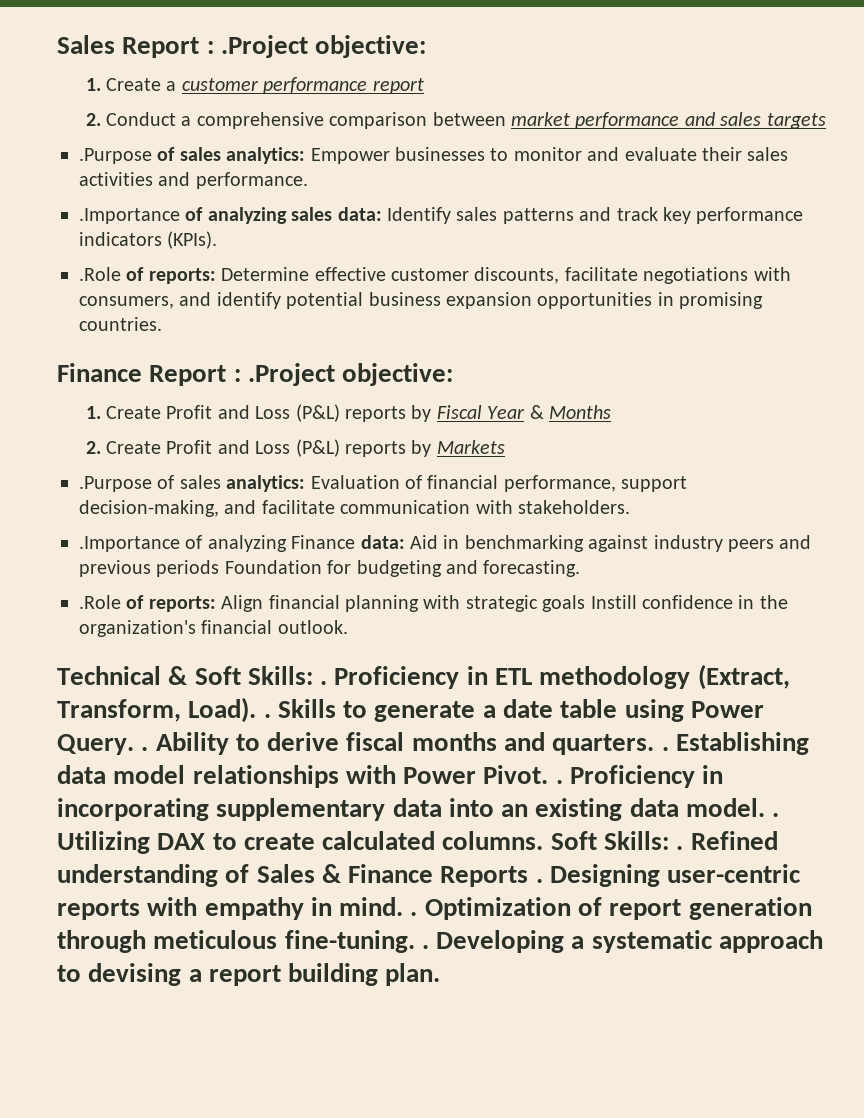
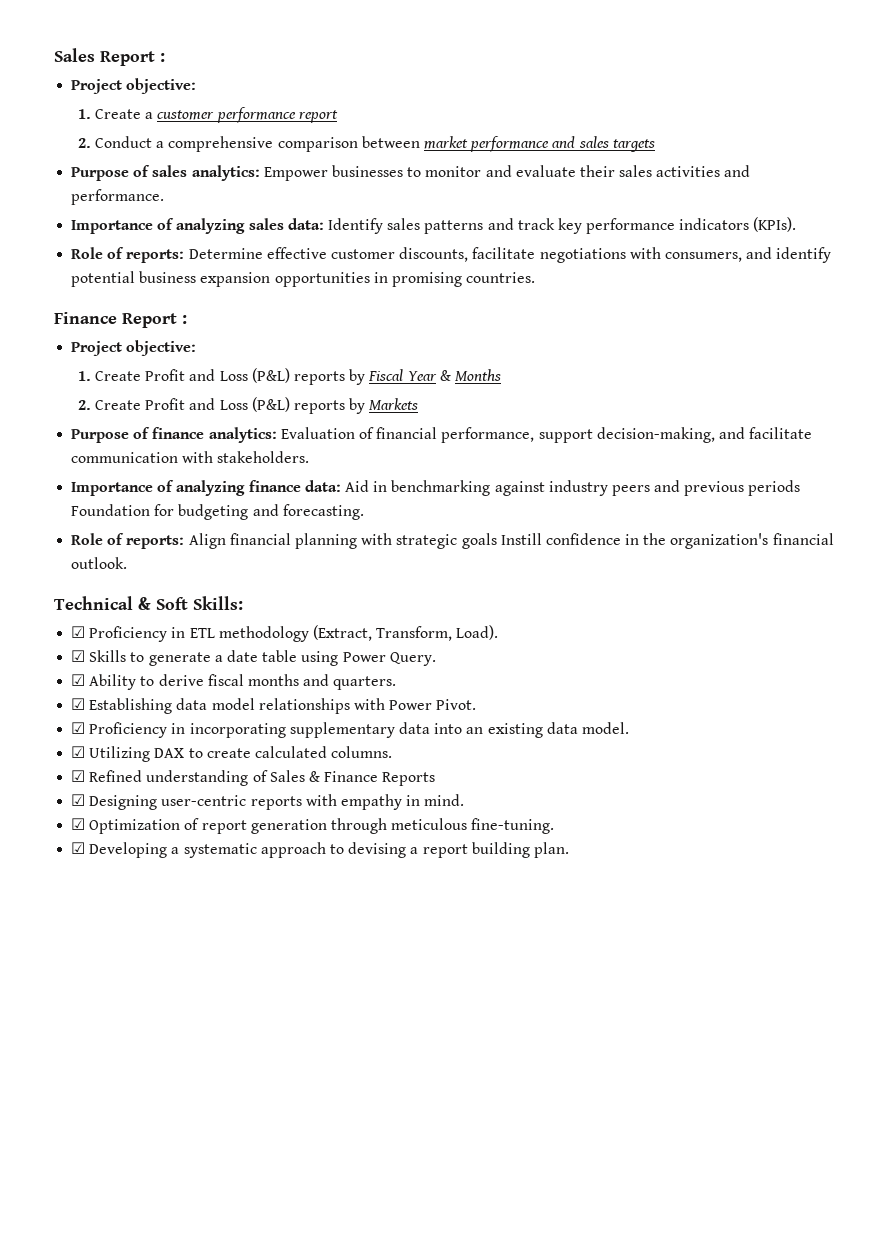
[220,35,308,58] .Project -> [71,79,123,94] // Project
[79,148,152,164] .Purpose -> [71,167,130,181] Purpose
[79,208,180,224] .Importance -> [71,220,154,234] Importance
[79,267,121,281] .Role -> [71,247,104,259] Role
[247,363,335,386] .Project -> [71,341,123,356] // Project
[79,475,221,492] .Purpose of sales -> [71,427,205,443] Purpose of finance
[79,535,356,552] .Importance of analyzing Finance -> [71,480,301,496] Importance of analyzing finance
[79,595,121,609] .Role -> [71,533,104,545] Role
[320,681,328,685] . -> [71,626,86,638] // ☑
[263,714,271,718] . -> [71,650,86,662] // ☑
[141,747,149,751] . -> [71,674,86,686] // ☑
[661,747,669,751] . -> [71,698,86,710] // ☑
[555,780,563,784] . -> [71,722,86,734] // ☑
[772,813,780,817] . -> [71,746,86,758] // ☑
[550,831,684,850] Soft Skills: . -> [71,770,86,782] // ☑
[535,879,543,883] . -> [71,794,86,806] // ☑
[410,912,418,916] . -> [71,818,86,830] // ☑
[421,945,429,949] . -> [71,842,86,854] // ☑

